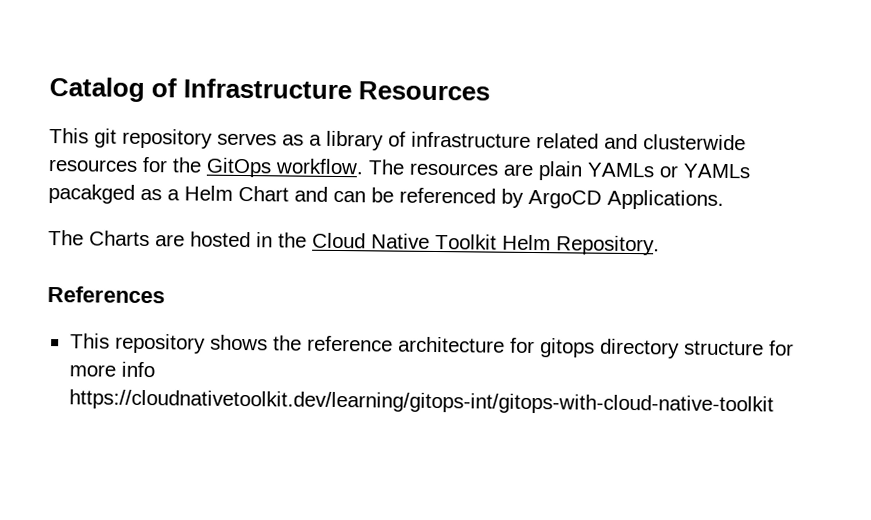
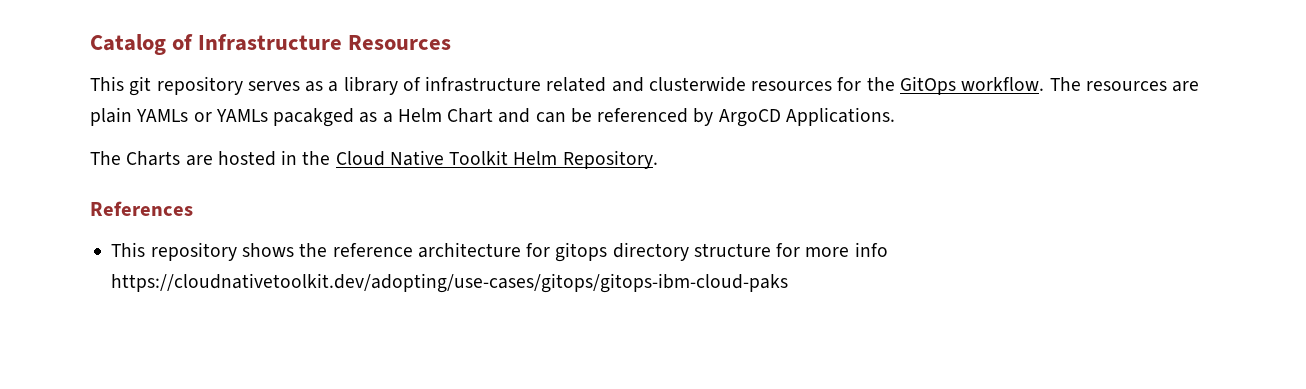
[68,389,774,416] https://cloudnativetoolkit.dev/learning/gitops-int/gitops-with-cloud-native-toolkit -> [111,273,789,293] https://cloudnativetoolkit.dev/adopting/use-cases/gitops/gitops-ibm-cloud-paks

